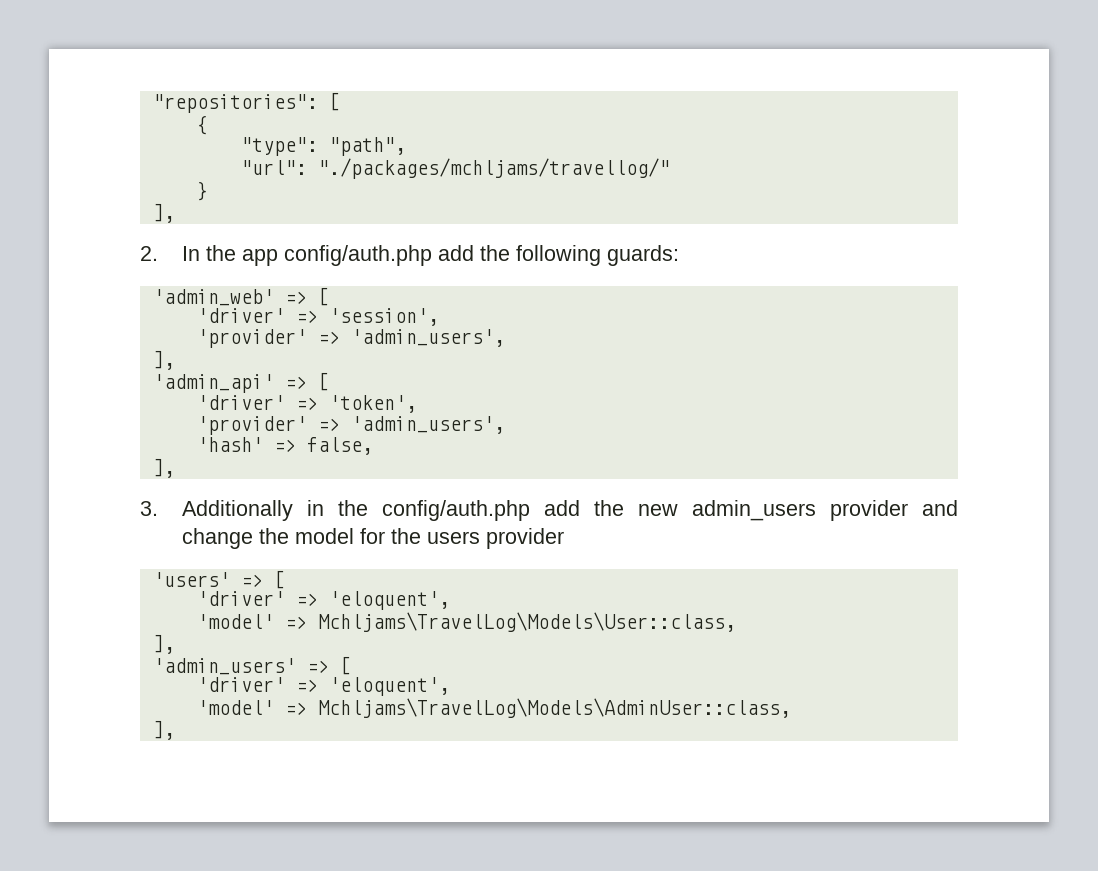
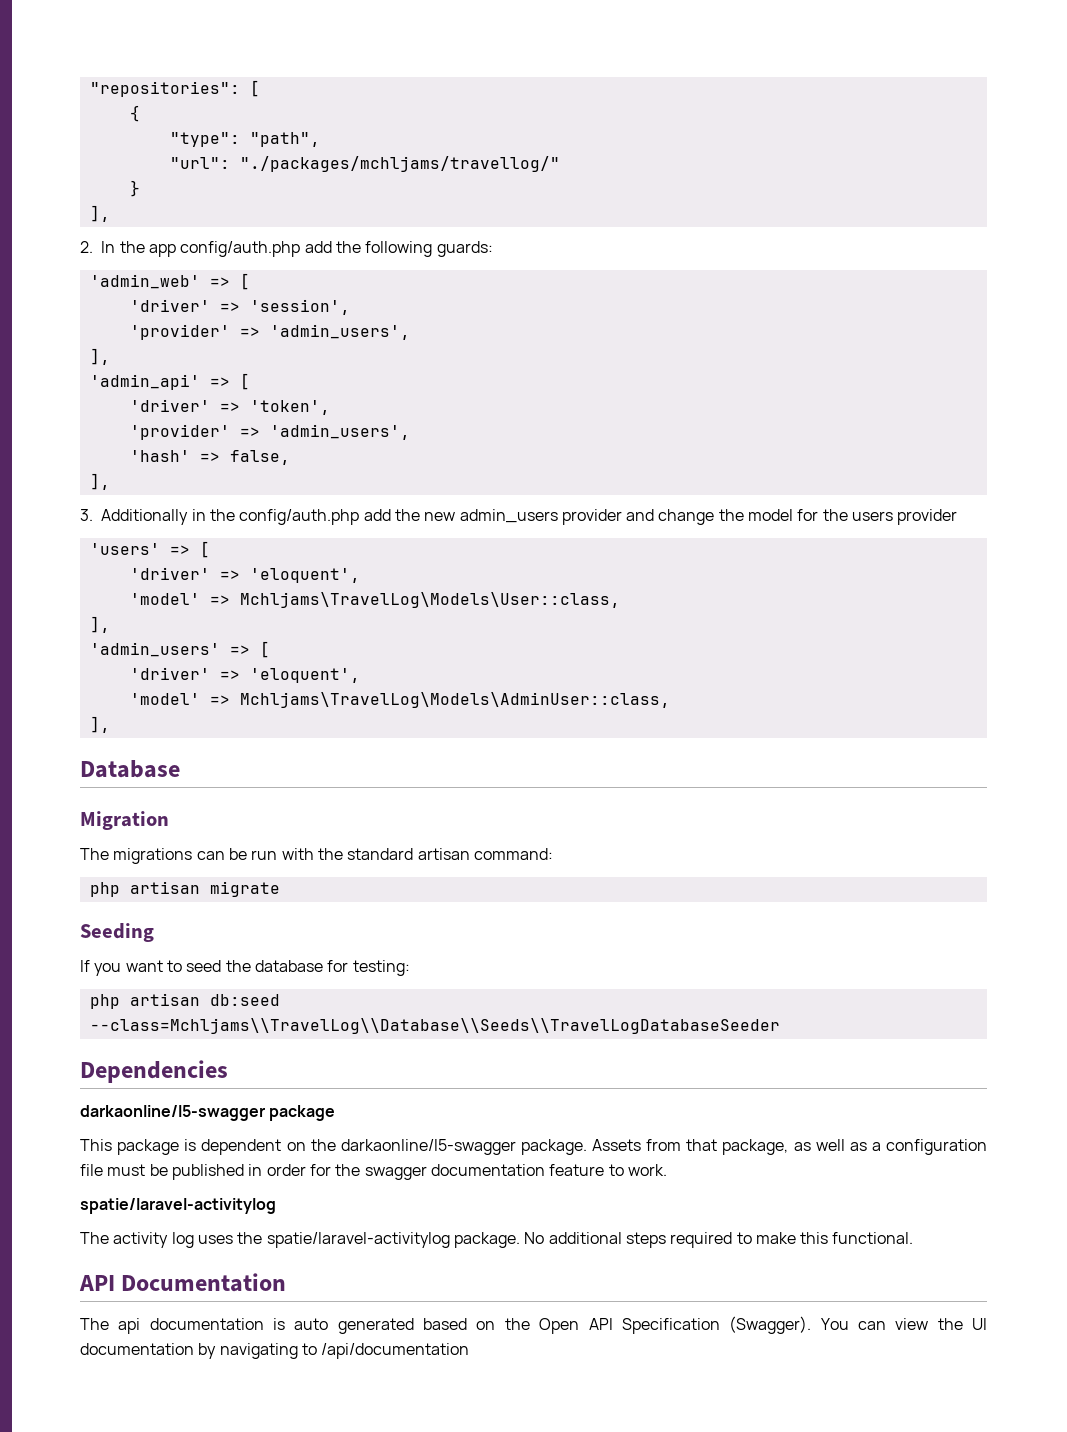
(175, 730) none -> [80,760,180,778] [80,811,169,830] [80,848,553,864] [89,881,280,897] [80,923,154,942] [80,960,410,976] [89,993,280,1009] [89,1018,780,1034] [80,1060,228,1083] [80,1105,336,1121] [80,1139,987,1155] [80,1164,667,1180] [80,1198,276,1214] [80,1232,914,1248] [79,1273,287,1292] [80,1316,988,1334] [80,1343,470,1359] // Database // Migration // The migrations can be run with the standard artisan command: // php artisan migrate // Seeding // If you want to seed the database for testing: // php artisan db:seed --class=Mchljams\\TravelLog\\Database\\Seeds\\TravelLogDatabaseSeeder // Dependencies // darkaonline/l5-swagger package // This package is dependent on the darkaonline/l5-swagger package. Assets from that package, as well as a configuration file must be published in order for the swagger documentation feature to work. // spatie/laravel-activitylog // The activity log uses the spatie/laravel-activitylog package. No additional steps required to make this functional. // API Documentation // The api documentation is auto generated based on the Open API Specification (Swagger). You can view the UI documentation by navigating to /api/documentation

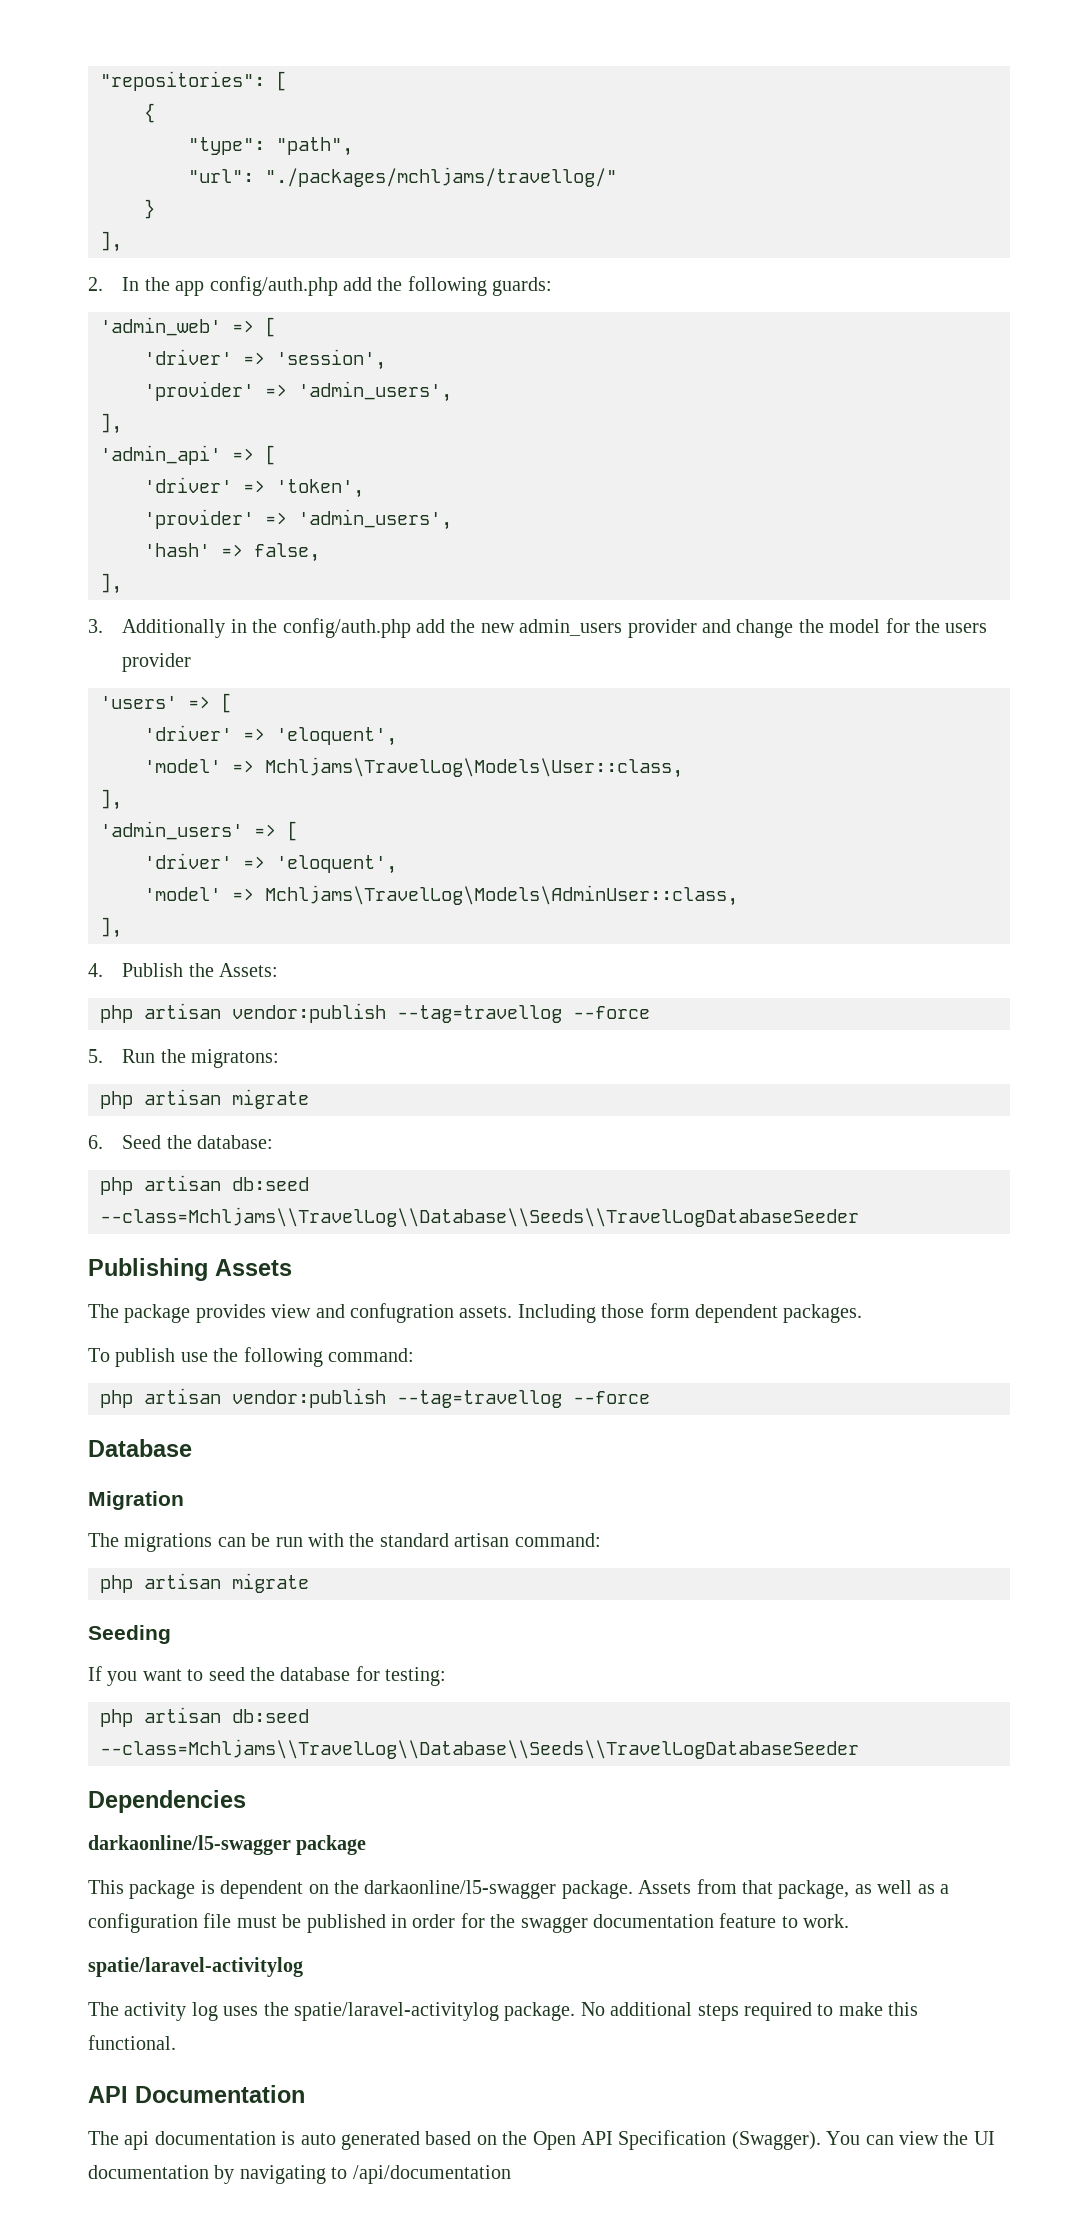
(110, 724) none -> [88,963,279,977] [100,1003,650,1023] [88,1049,280,1068] [100,1089,309,1109] [88,1135,274,1149] [100,1175,309,1195] [100,1207,859,1227] [88,1258,292,1281] [88,1303,863,1323] [88,1347,414,1367] [100,1388,650,1408] // 4. Publish the Assets: // php artisan vendor:publish --tag=travellog --force // 5. Run the migratons: // php artisan migrate // 6. Seed the database: // php artisan db:seed --class=Mchljams\\TravelLog\\Database\\Seeds\\TravelLogDatabaseSeeder // Publishing Assets // The package provides view and confugration assets. Including those form dependent packages. // To publish use the following command: // php artisan vendor:publish --tag=travellog --force

